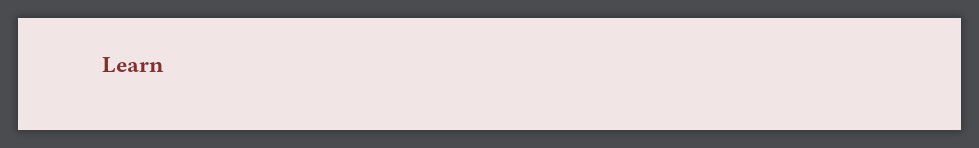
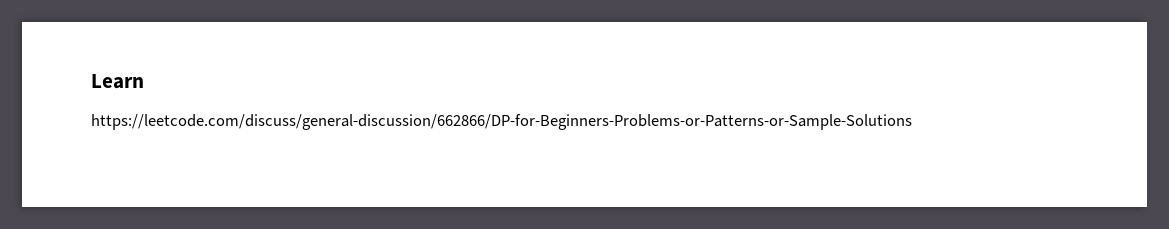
(164, 65) none -> [91,114,912,130] // https://leetcode.com/discuss/general-discussion/662866/DP-for-Beginners-Problems-or-Patterns-or-Sample-Solutions

